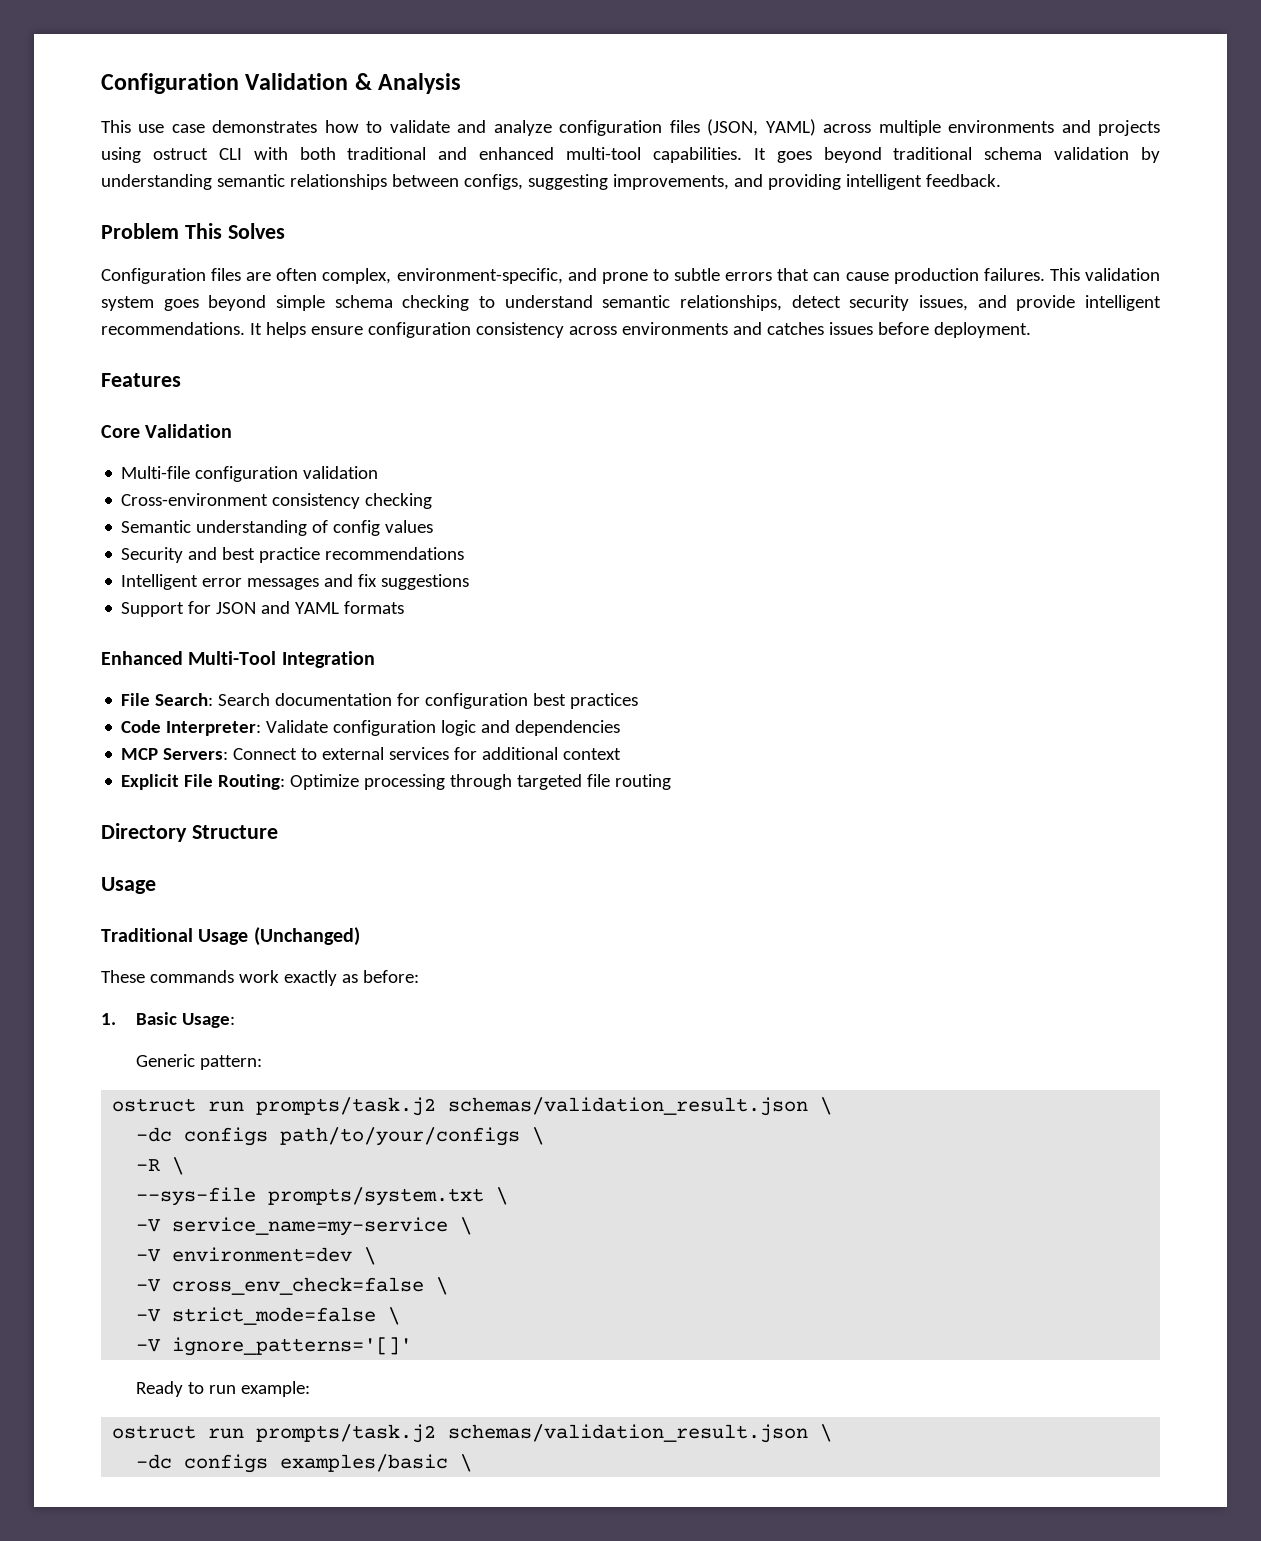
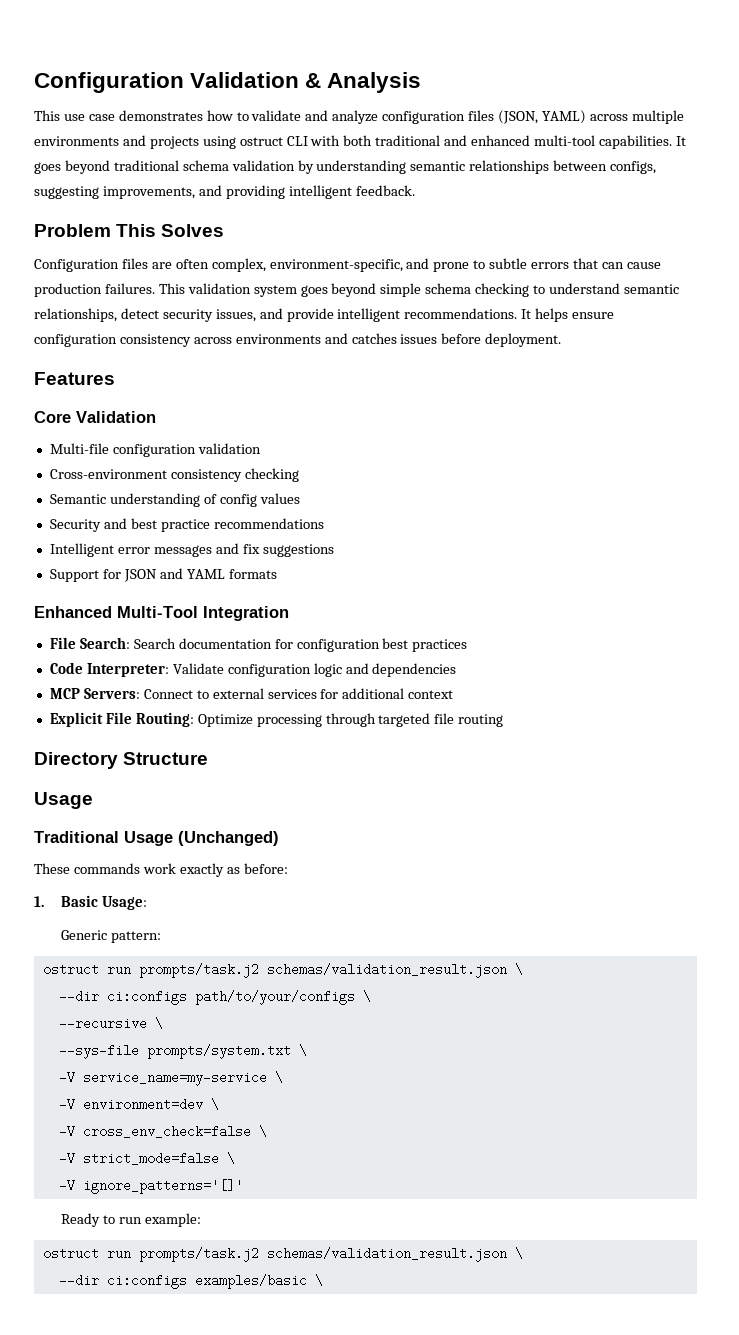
[136,1127,269,1146] -dc configs -> [58,990,187,1005] --dir ci:configs
[136,1159,161,1171] -R -> [58,1017,147,1030] --recursive
[136,1454,269,1473] -dc configs -> [58,1274,187,1289] --dir ci:configs

